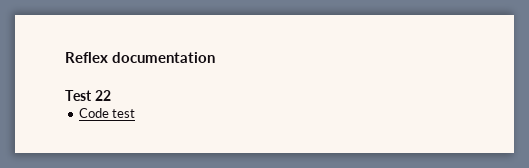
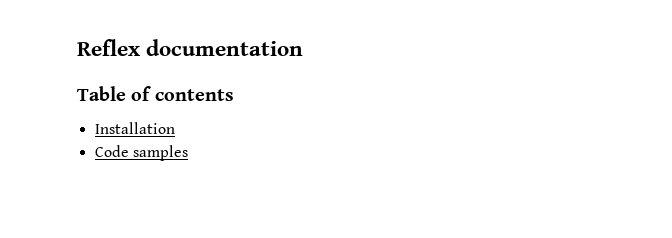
[65,90,111,101] Test 22 -> [77,86,234,101] [94,122,175,134] Table of contents // Installation
[112,109,136,118] test -> [132,145,188,161] samples

